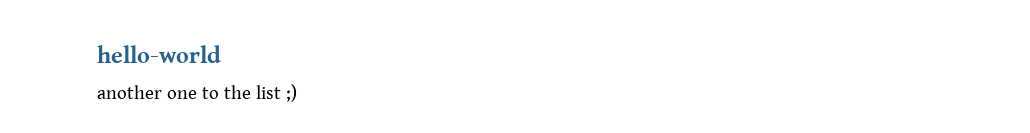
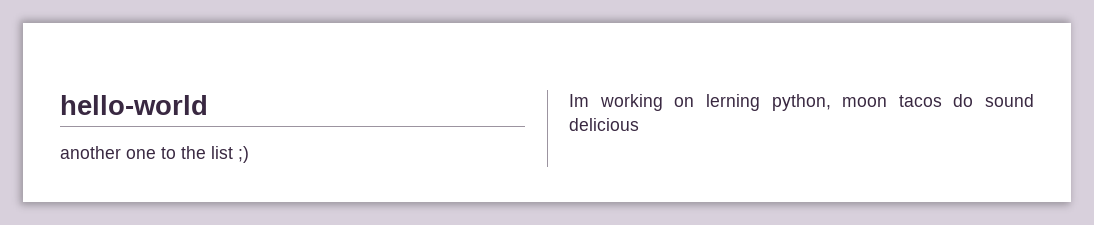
(297, 93) none -> [569,94,1034,111] [569,118,639,131] // Im working on lerning python, moon tacos do sound delicious

